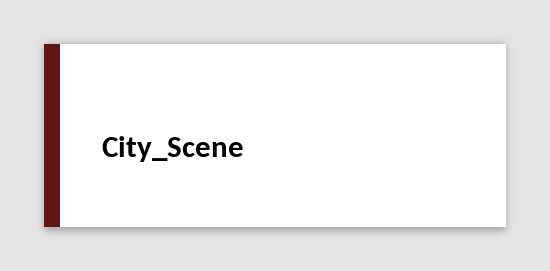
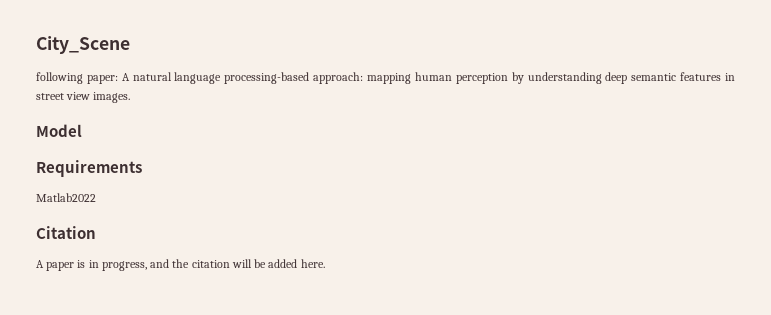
(244, 149) none -> [36,72,736,84] [36,92,131,103] [36,124,82,137] [36,160,142,177] [36,193,96,202] [36,226,96,239] [36,259,325,271] // following paper: A natural language processing-based approach: mapping human perception by understanding deep semantic features in street view images. // Model // Requirements // Matlab2022 // Citation // A paper is in progress, and the citation will be added here.

